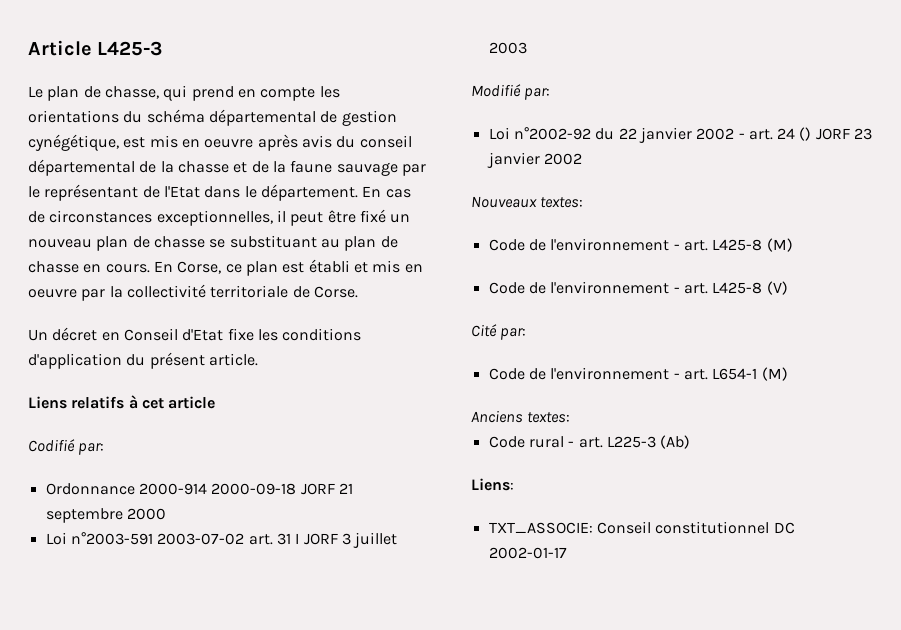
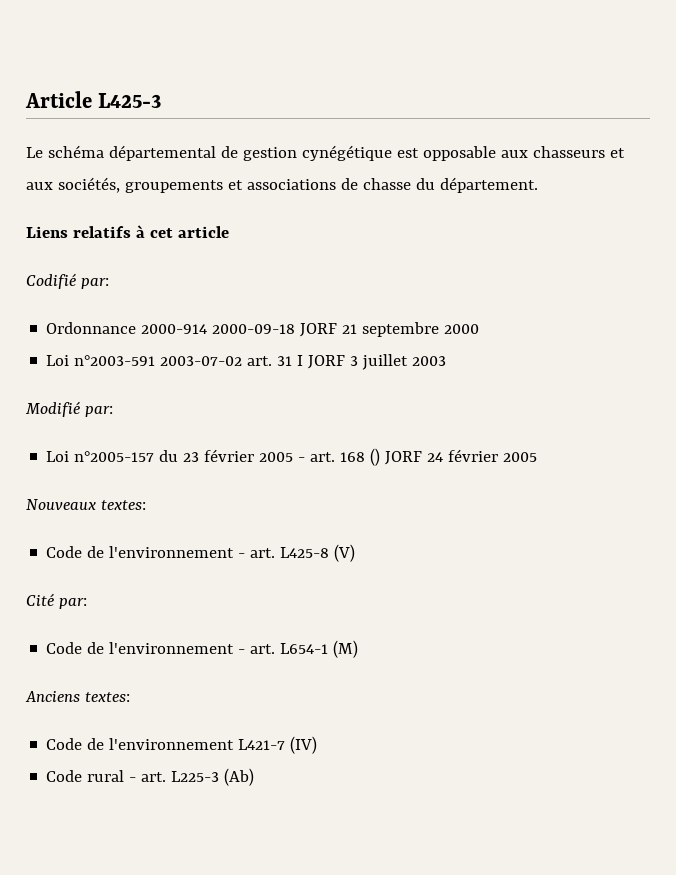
[47,85,340,101] [28,109,397,126] [28,134,412,151] [28,159,426,176] [28,184,411,201] [28,209,411,226] [28,235,398,251] [28,259,423,276] [28,284,358,301] [28,327,362,341] [28,352,258,369] plan de chasse, qui prend en compte les orientations du schéma départemental de gestion cynégétique, est mis en oeuvre après avis du conseil départemental de la chasse et de la faune sauvage par le représentant de l'Etat dans le département. En cas de circonstances exceptionnelles, il peut être fixé un nouveau plan de chasse se substituant au plan de chasse en cours. En Corse, ce plan est établi et mis en oeuvre par la collectivité territoriale de Corse. // Un décret en Conseil d'Etat fixe les conditions d'application du présent article. -> [47,145,625,161] [26,177,538,193] schéma départemental de gestion cynégétique est opposable aux chasseurs et aux sociétés, groupements et associations de chasse du département.
[513,127,796,143] n°2002-92 du 22 janvier 2002 - art. 24 -> [74,449,366,462] n°2005-157 du 23 février 2005 - art. 168
[854,128,873,140] [486,152,582,168] 23 janvier 2002 -> [427,449,538,462] 24 février 2005
[488,238,793,252] // Code de l'environnement - art. L425-8 (M) -> (146, 505) none
(571, 417) none -> [46,736,318,754] // Code de l'environnement L421-7 (IV)
[471,478,514,491] [488,521,795,534] [488,547,567,559] // Liens: // TXT_ASSOCIE: Conseil constitutionnel DC 2002-01-17 -> (255, 777) none

